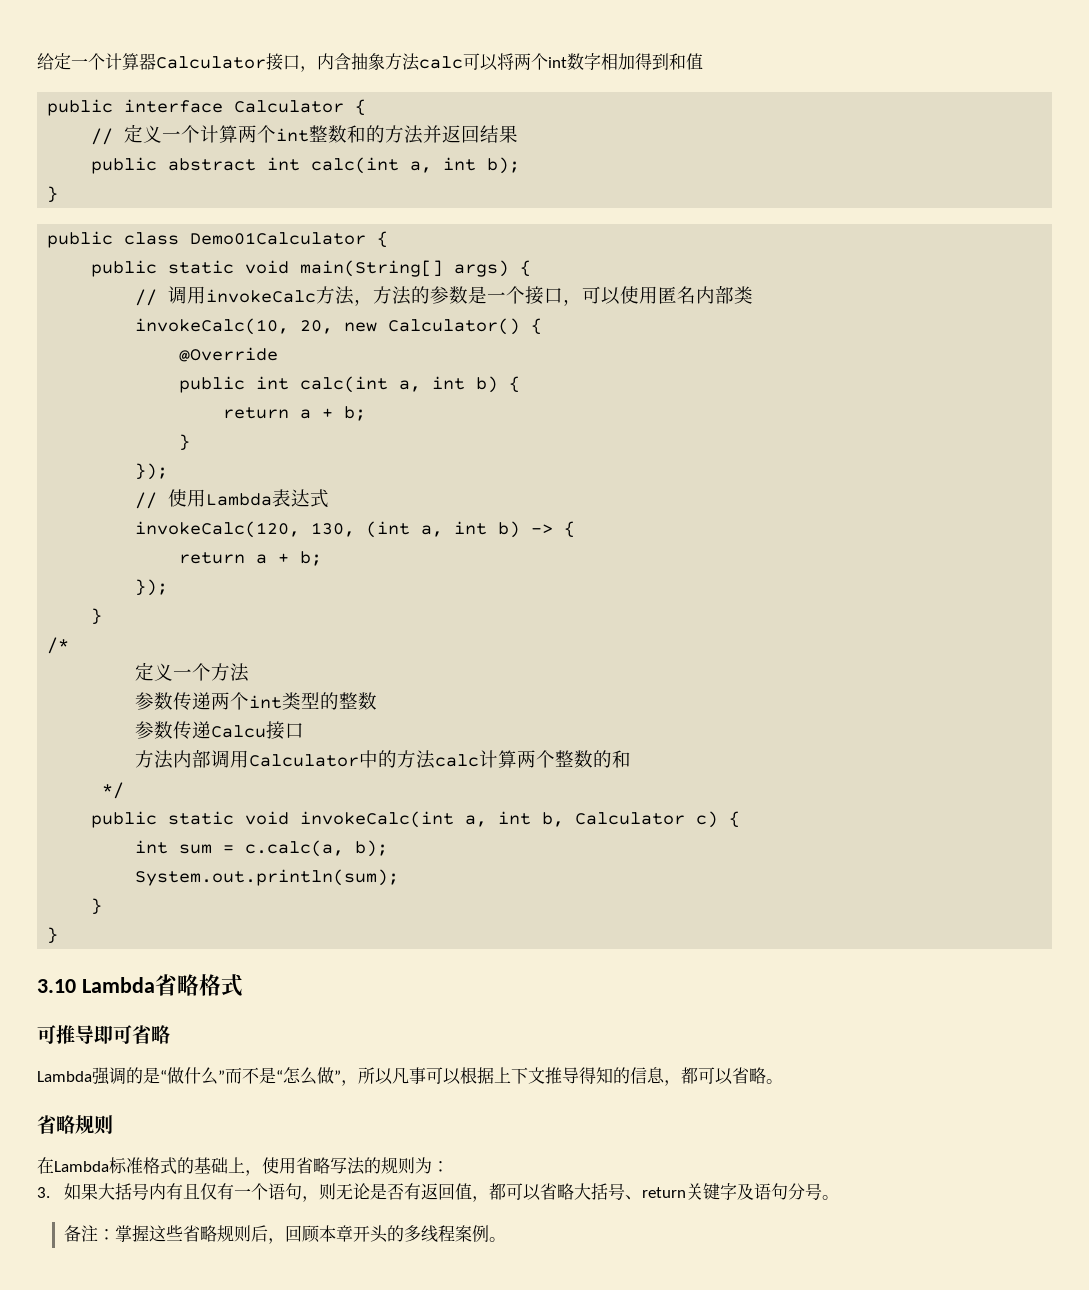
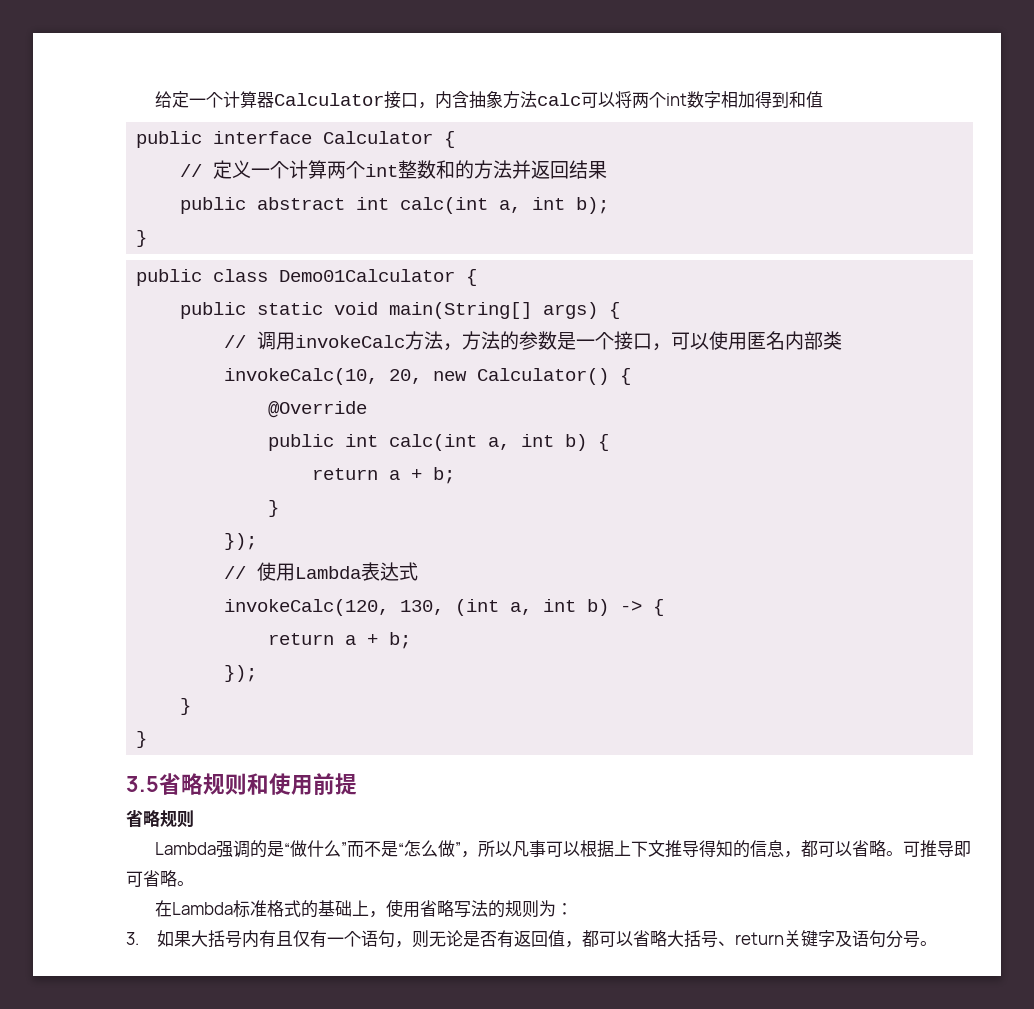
[47,637,70,654] [135,662,250,682] [135,692,378,711] [135,721,305,740] [135,750,632,769] [102,782,125,799] [91,811,741,828] [135,840,389,857] [135,869,400,886] [91,898,103,915] [47,927,59,944] [37,974,243,997] [37,1025,170,1044] /* // 定义一个方法 // 参数传递两个int类型的整数 // 参数传递Calcu接口 // 方法内部调用Calculator中的方法calc计算两个整数的和 // */ // public static void invokeCalc(int a, int b, Calculator c) { // int sum = c.calc(a, b); // System.out.println(sum); // } // } // 3.10 Lambda省略格式 // 可推导即可省略 -> [136,731,148,748] [126,773,357,795] [126,810,194,828] } // 3.5省略规则和使用前提 // 省略规则
[37,1115,113,1135] // 省略规则 -> [902,840,971,858] [126,870,194,887] 可推导即可省略。
[64,1225,507,1244] // 备注：掌握这些省略规则后，回顾本章开头的多线程案例。 -> (937, 943) none

